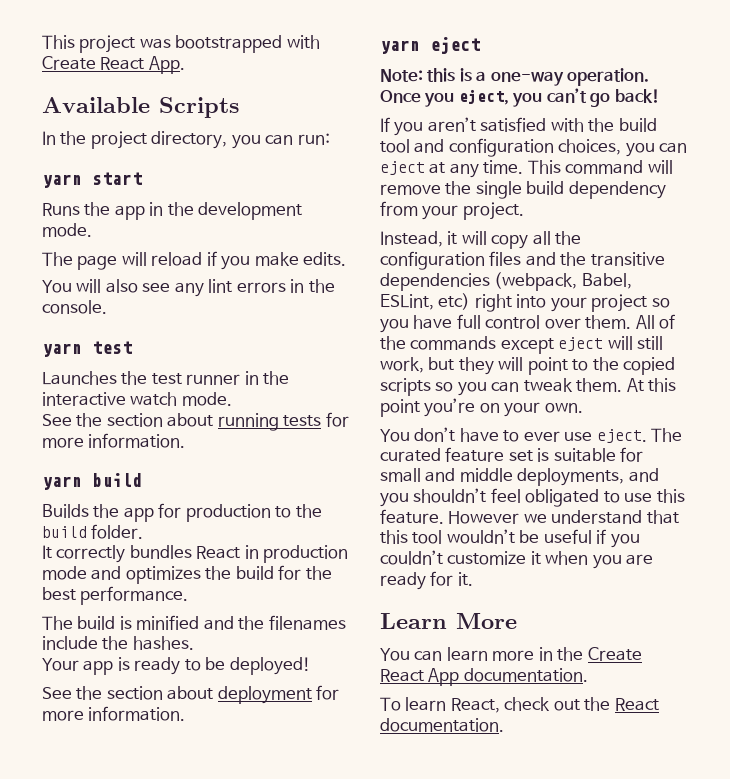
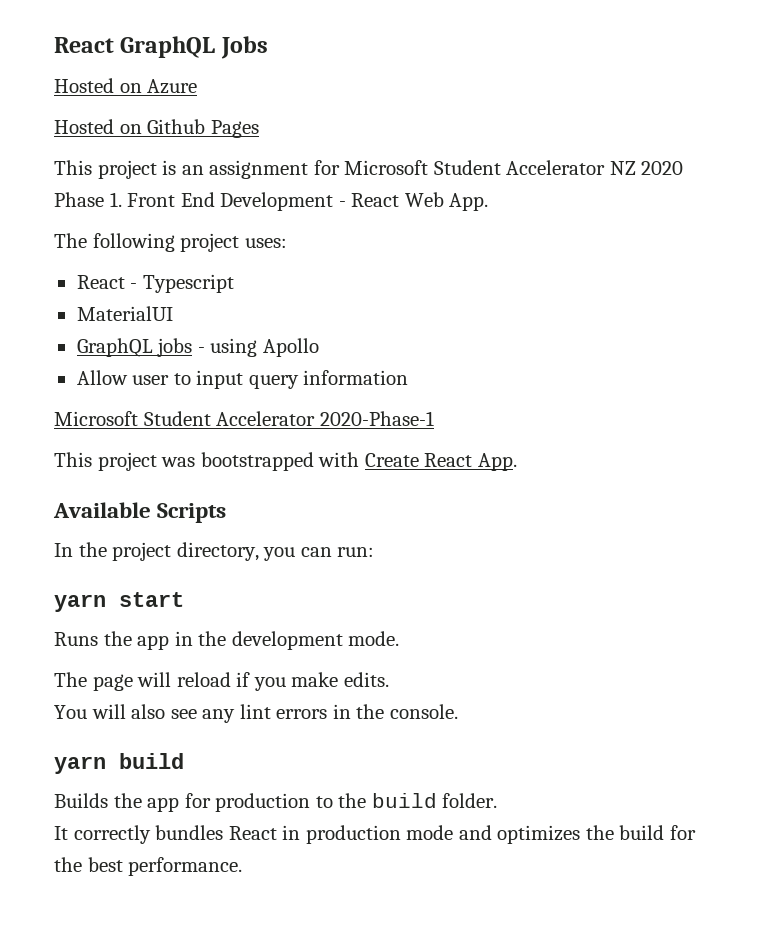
(42, 42) none -> [54,36,268,59] [54,78,198,94] [54,119,259,138] [54,160,684,179] [54,192,489,211] [54,233,287,252] [76,274,234,293] [76,306,173,321] [76,338,319,357] [76,370,409,389] [54,411,434,426] React GraphQL Jobs // Hosted on Azure // Hosted on Github Pages // This project is an assignment for Microsoft Student Accelerator NZ 2020 Phase 1. Front End Development - React Web App. // The following project uses: // React - Typescript // MaterialUI // GraphQL jobs - using Apollo // Allow user to input query information // Microsoft Student Accelerator 2020-Phase-1 //
[42,341,132,357] [42,371,290,385] [42,392,232,406] [42,412,349,431] [42,433,186,448] // yarn test // Launches the test runner in the interactive watch mode. // See the section about running tests for more information. -> (458, 711) none
[42,615,346,630] [42,636,194,650] [42,657,311,675] [42,685,340,704] [42,706,186,721] [380,37,480,54] [380,68,650,86] [380,88,660,107] [380,117,657,136] [380,138,688,157] [380,160,673,178] [380,181,666,199] [380,201,524,220] [380,231,582,249] [380,251,665,270] [380,272,632,291] [380,293,670,312] [380,314,676,333] [380,336,664,354] [380,357,676,375] [380,378,677,396] [380,398,583,417] [380,427,683,443] [380,447,644,462] [380,468,659,486] [380,488,685,507] [380,509,679,524] [380,529,640,548] [380,550,654,569] [380,571,473,590] [380,613,517,629] [380,647,642,661] [380,668,588,686] [380,697,659,713] [380,718,504,732] // The build is minified and the filenames include the hashes. // Your app is ready to be deployed! // See the section about deployment for more information. // yarn eject // Note: this is a one-way operation. Once you eject, you can’t go back! // If you aren’t satisfied with the build tool and configuration choices, you can eject at any time. This command will remove the single build dependency from your project. // Instead, it will copy all the configuration files and the transitive dependencies (webpack, Babel, ESLint, etc) right into your project so you have full control over them. All of the commands except eject will still work, but they will point to the copied scripts so you can tweak them. At this point you’re on your own. // You don’t have to ever use eject. The curated feature set is suitable for small and middle deployments, and you shouldn’t feel obligated to use this feature. However we understand that this tool wouldn’t be useful if you couldn’t customize it when you are ready for it. // Learn More // You can learn more in the Create React App documentation. // To learn React, check out the React documentation. -> (243, 866) none

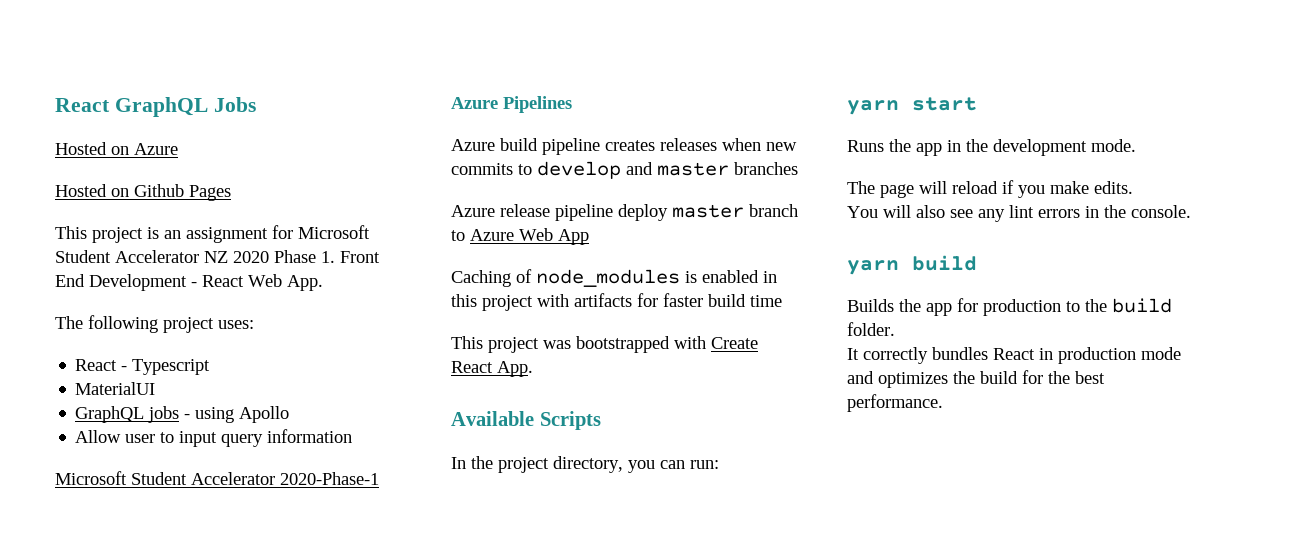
(434, 418) none -> [451,96,572,113] [451,138,797,155] [451,161,798,179] [451,204,798,221] [451,228,589,245] [451,269,777,287] [451,293,782,311] // Azure Pipelines // Azure build pipeline creates releases when new commits to develop and master branches // Azure release pipeline deploy master branch to Azure Web App // Caching of node_modules is enabled in this project with artifacts for faster build time

